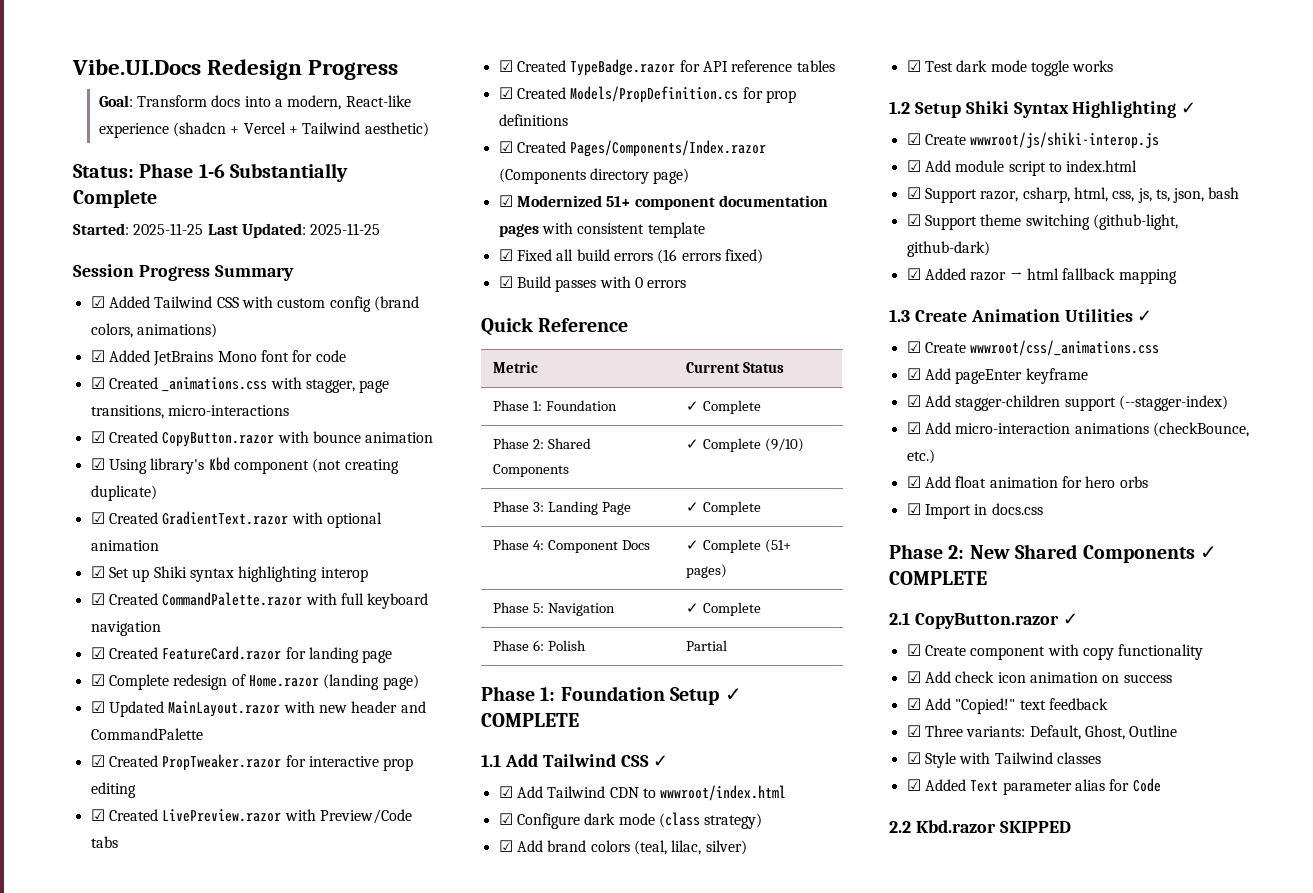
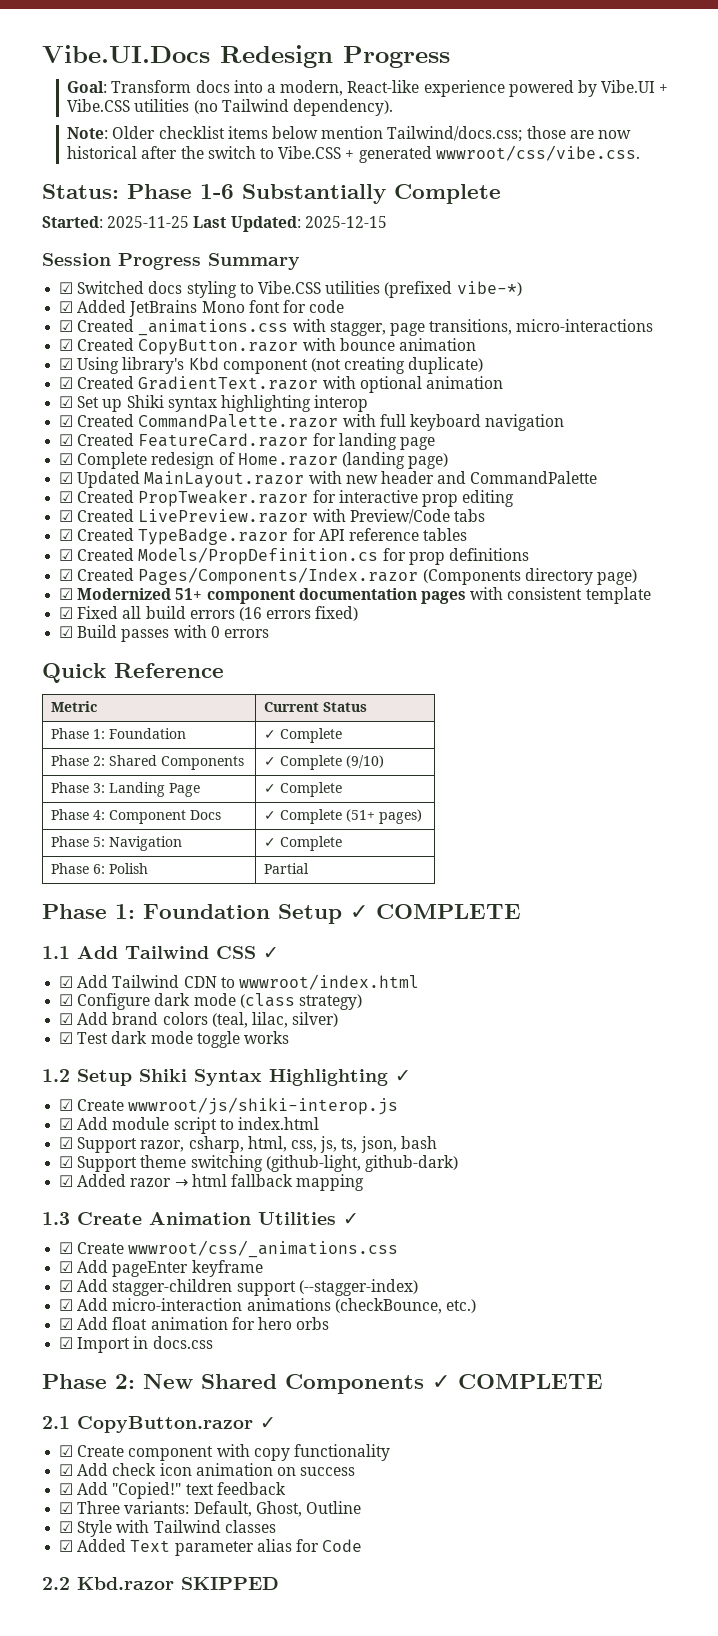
[172,122,429,137] (shadcn + Vercel + Tailwind aesthetic) -> [508,80,669,97] [67,99,393,116] [67,126,631,142] [67,145,640,163] powered by Vibe.UI + Vibe.CSS utilities (no Tailwind dependency). // Note: Older checklist items below mention Tailwind/docs.css; those are now historical after the switch to Vibe.CSS + generated wwwroot/css/vibe.css.
[310,223,381,235] 2025-11-25 -> [304,216,387,228] 2025-12-15
[108,296,419,312] [90,323,217,338] Added Tailwind CSS with custom config (brand colors, animations) -> [77,281,522,298] Switched docs styling to Vibe.CSS utilities (prefixed vibe-*)

